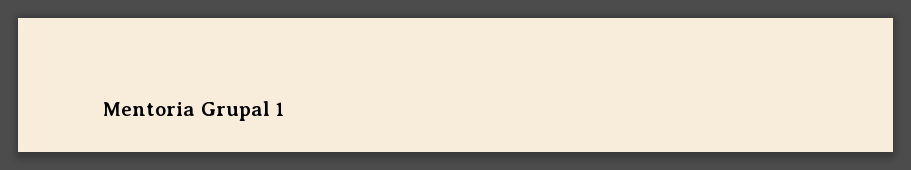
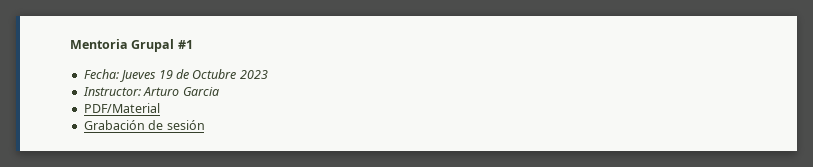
[275,102,285,116] 1 -> [177,40,193,49] [83,69,268,82] [82,87,219,96] [83,103,160,113] [83,120,205,130] #1 // Fecha: Jueves 19 de Octubre 2023 // Instructor: Arturo Garcia // PDF/Material // Grabación de sesión

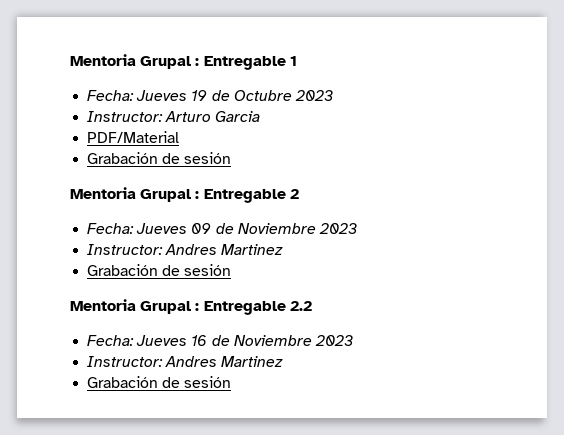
[70,39,193,52] Mentoria Grupal #1 -> [70,54,297,70] Mentoria Grupal : Entregable 1
(205, 125) none -> [70,187,299,203] [87,223,357,234] [87,244,284,255] [87,264,232,276] [70,299,312,315] [87,335,353,346] [87,356,284,367] [87,376,232,388] // Mentoria Grupal : Entregable 2 // Fecha: Jueves 09 de Noviembre 2023 // Instructor: Andres Martinez // Grabación de sesión // Mentoria Grupal : Entregable 2.2 // Fecha: Jueves 16 de Noviembre 2023 // Instructor: Andres Martinez // Grabación de sesión

